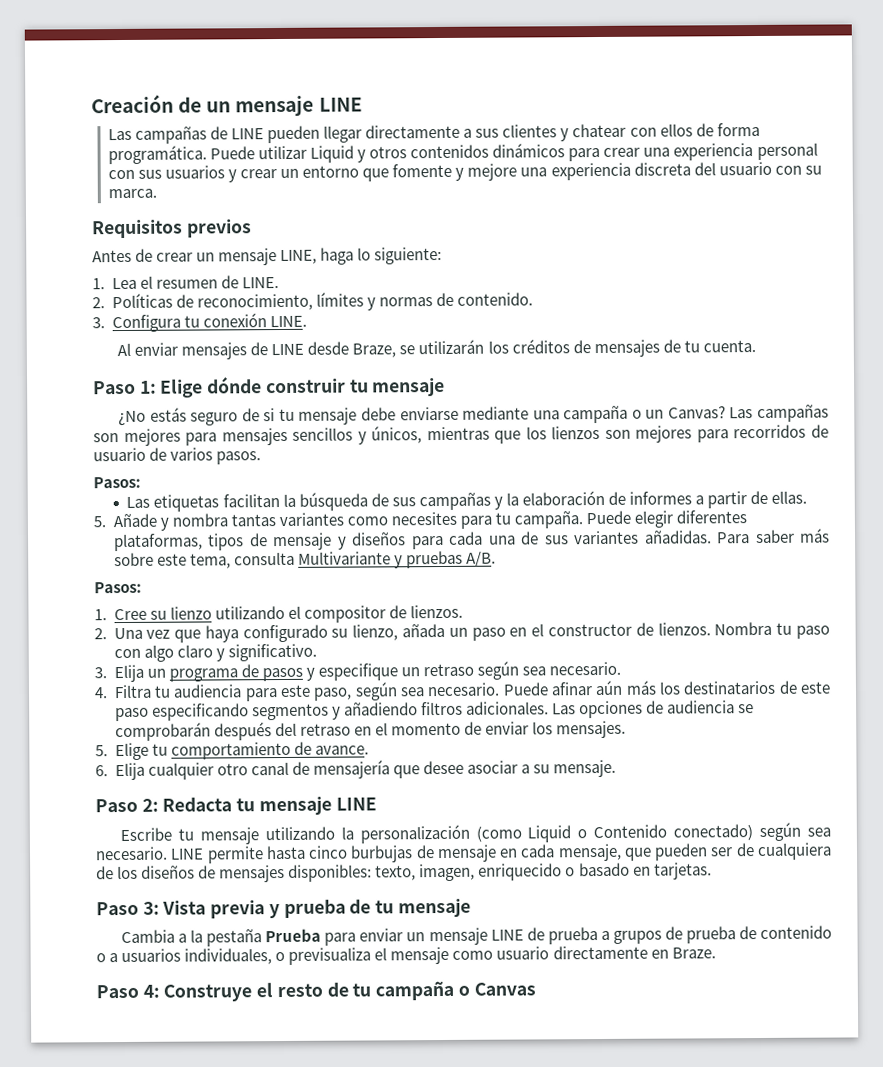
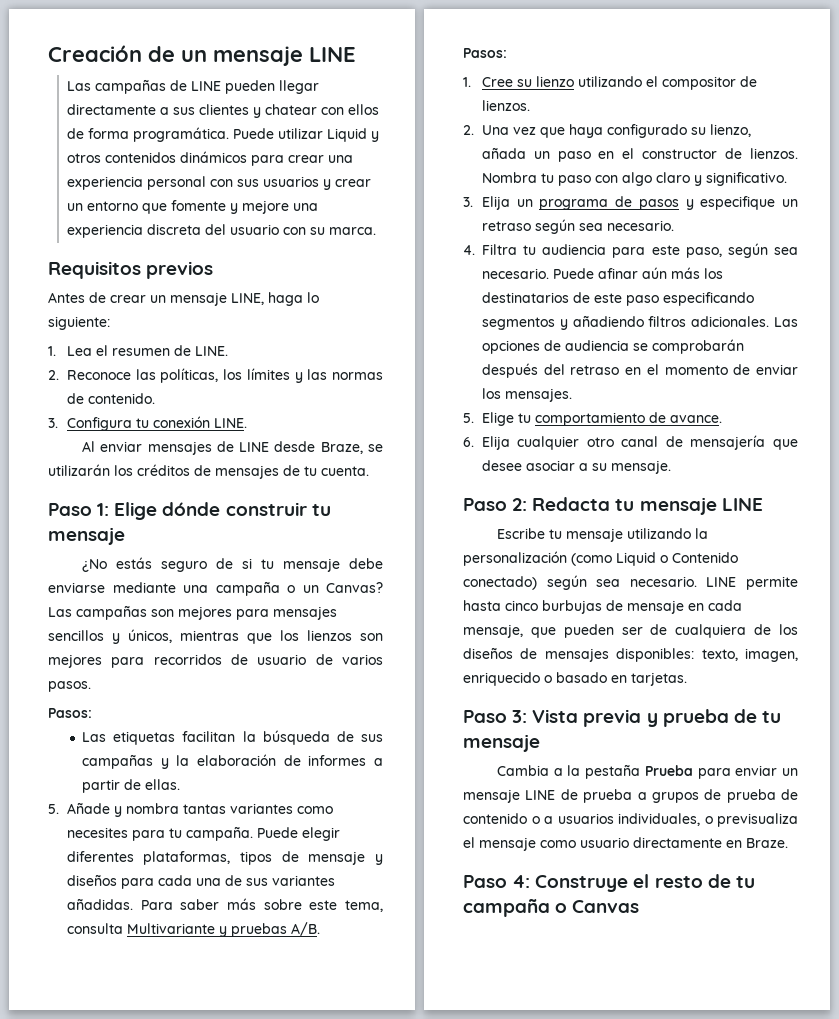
[111,293,313,311] Políticas de reconocimiento, -> [66,368,243,383] Reconoce las políticas, los
(376, 304) none -> [307,369,328,380] las

